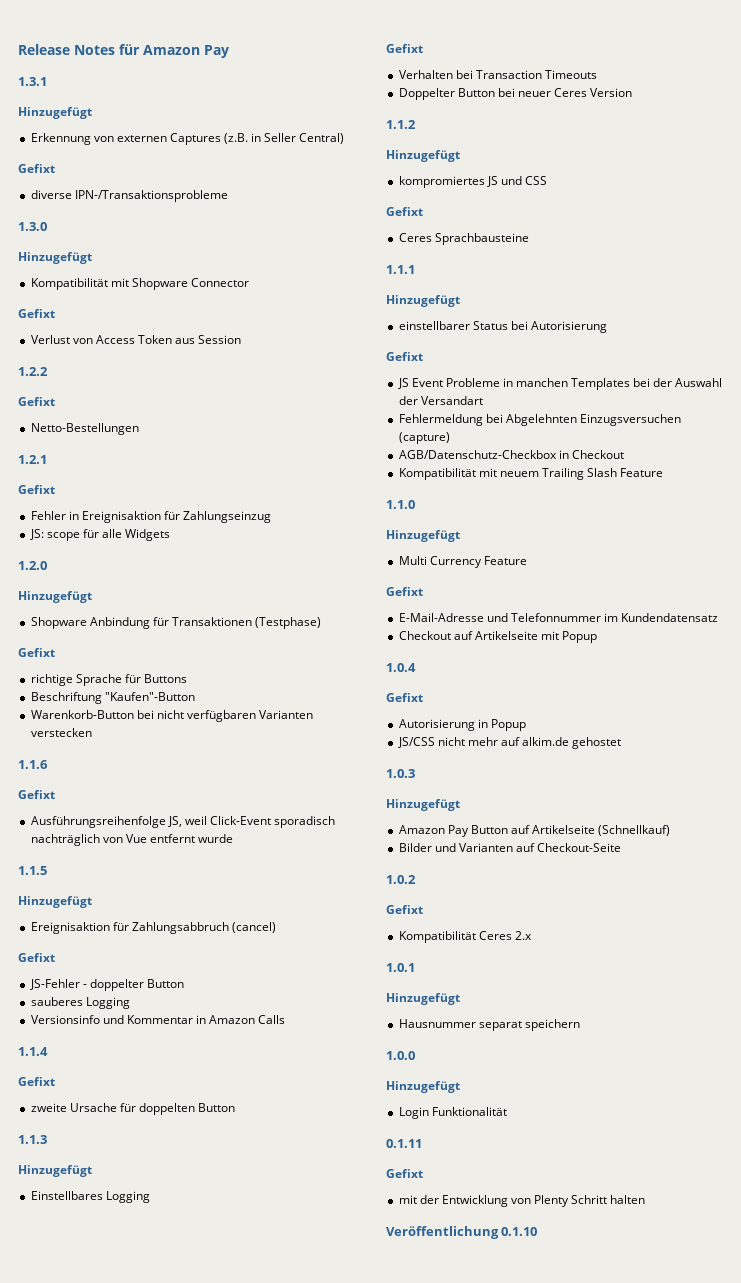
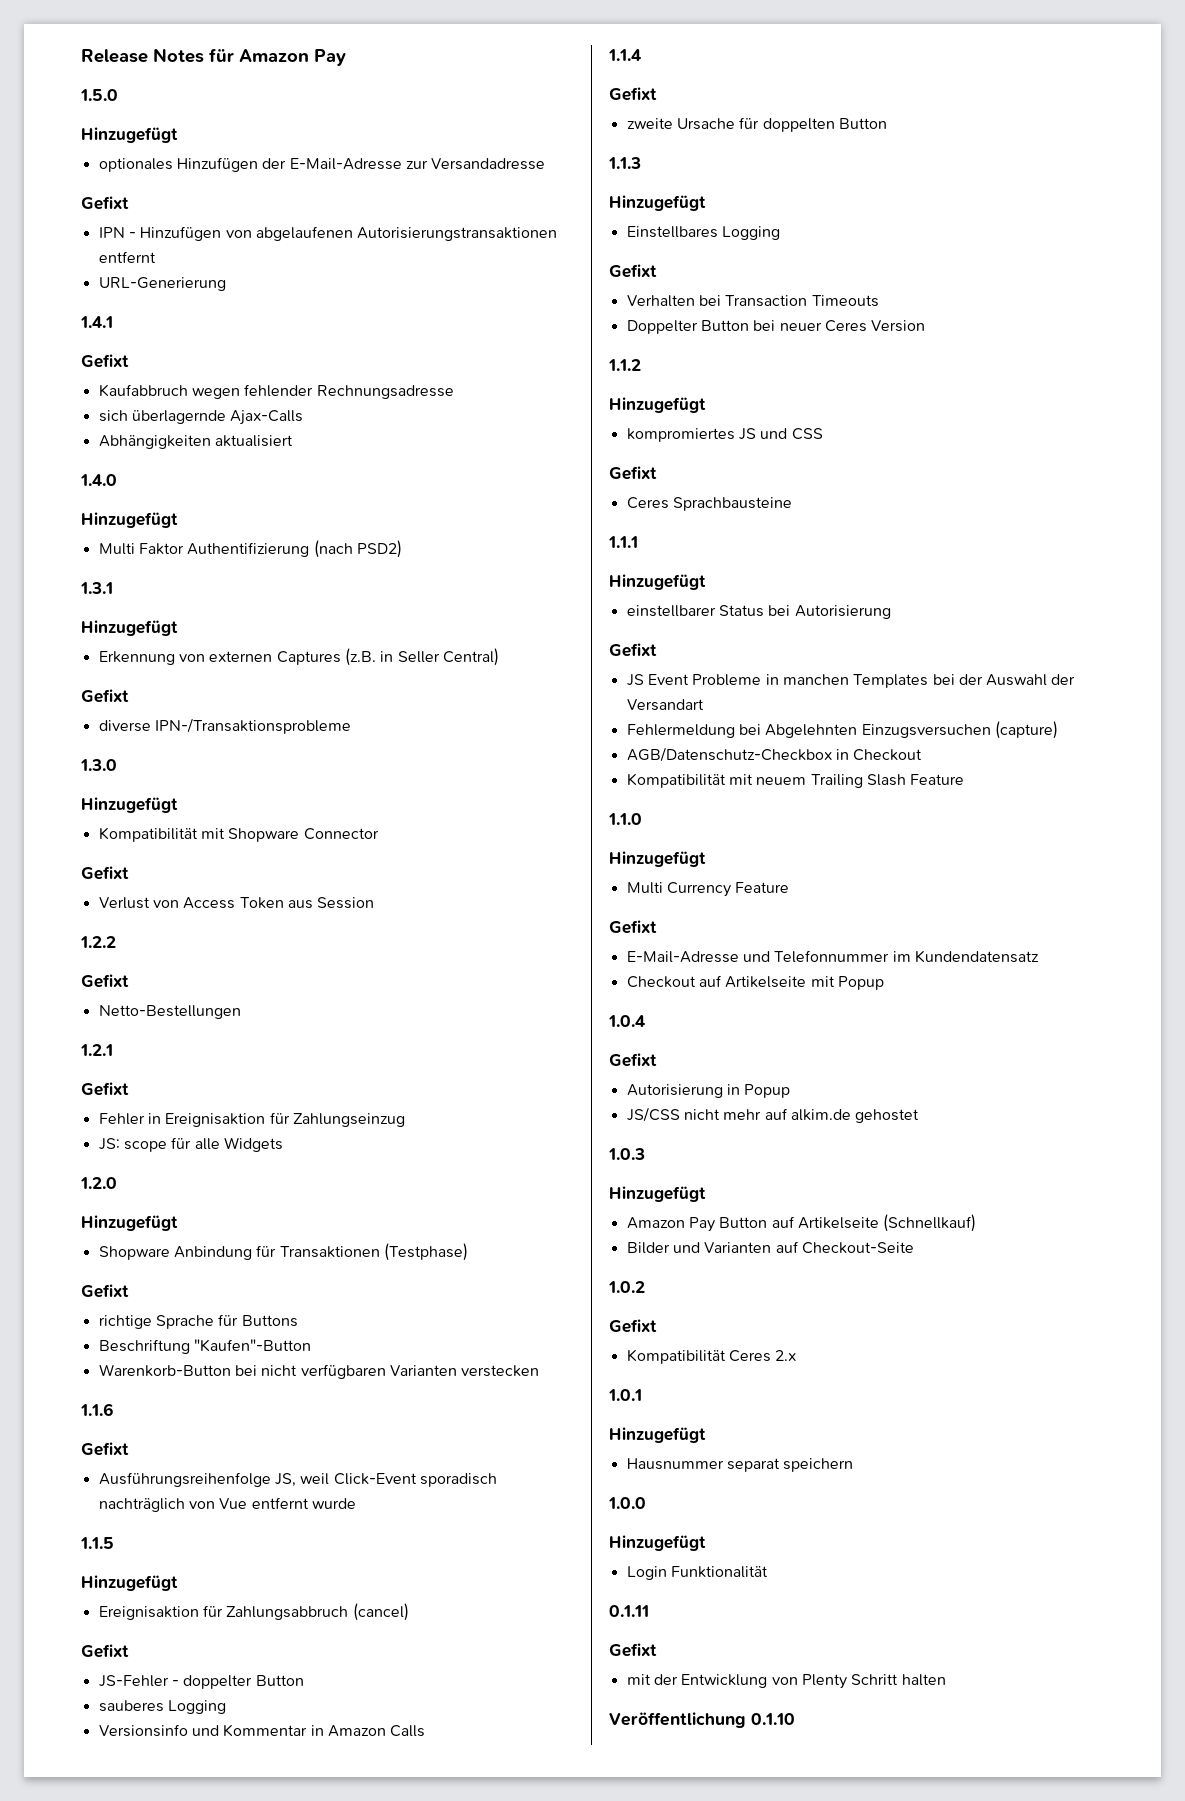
(229, 51) none -> [80,89,118,101] [81,127,178,143] [98,157,546,172] [81,196,129,210] [98,226,558,241] [98,251,156,263] [98,277,226,291] [80,316,113,328] [81,354,129,368] [98,384,454,399] [98,410,304,425] [98,435,293,449] [80,474,117,486] [81,512,178,528] [98,540,402,558] // 1.5.0 // Hinzugefügt // optionales Hinzufügen der E-Mail-Adresse zur Versandadresse // Gefixt // IPN - Hinzufügen von abgelaufenen Autorisierungstransaktionen entfernt // URL-Generierung // 1.4.1 // Gefixt // Kaufabbruch wegen fehlender Rechnungsadresse // sich überlagernde Ajax-Calls // Abhängigkeiten aktualisiert // 1.4.0 // Hinzugefügt // Multi Faktor Authentifizierung (nach PSD2)

